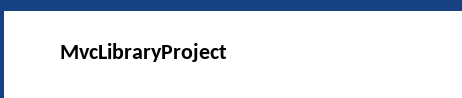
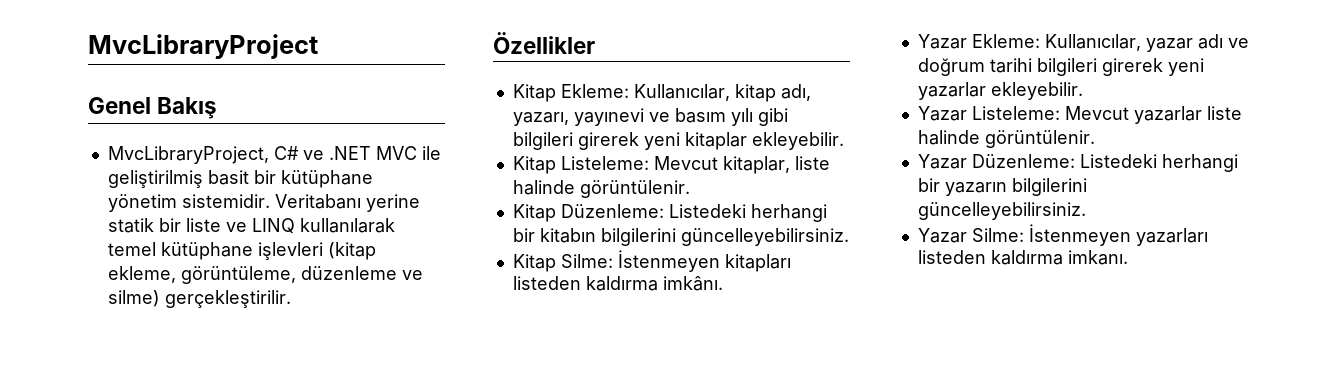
(227, 52) none -> [88,97,218,119] [107,146,441,164] [107,170,373,188] [107,194,420,212] [107,218,395,234] [107,242,376,260] [107,266,423,284] [107,290,291,308] [493,32,595,54] [512,84,811,102] [512,108,788,126] [512,132,844,150] [512,156,830,174] [512,180,690,198] [512,204,827,222] [512,228,849,246] [512,250,791,272] [512,276,723,291] [917,34,1249,52] [917,58,1204,76] [917,82,1083,100] [917,106,1242,124] [917,130,1095,148] [917,154,1238,172] [917,178,1087,196] [917,202,1086,220] [917,224,1208,246] [917,250,1128,265] // Genel Bakış // MvcLibraryProject, C# ve .NET MVC ile geliştirilmiş basit bir kütüphane yönetim sistemidir. Veritabanı yerine statik bir liste ve LINQ kullanılarak temel kütüphane işlevleri (kitap ekleme, görüntüleme, düzenleme ve silme) gerçekleştirilir. // Özellikler // Kitap Ekleme: Kullanıcılar, kitap adı, yazarı, yayınevi ve basım yılı gibi bilgileri girerek yeni kitaplar ekleyebilir. // Kitap Listeleme: Mevcut kitaplar, liste halinde görüntülenir. // Kitap Düzenleme: Listedeki herhangi bir kitabın bilgilerini güncelleyebilirsiniz. // Kitap Silme: İstenmeyen kitapları listeden kaldırma imkânı. // Yazar Ekleme: Kullanıcılar, yazar adı ve doğrum tarihi bilgileri girerek yeni yazarlar ekleyebilir. // Yazar Listeleme: Mevcut yazarlar liste halinde görüntülenir. // Yazar Düzenleme: Listedeki herhangi bir yazarın bilgilerini güncelleyebilirsiniz. // Yazar Silme: İstenmeyen yazarları listeden kaldırma imkanı.

